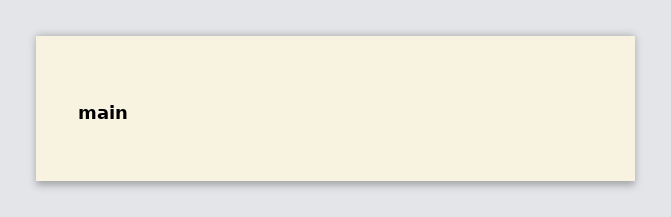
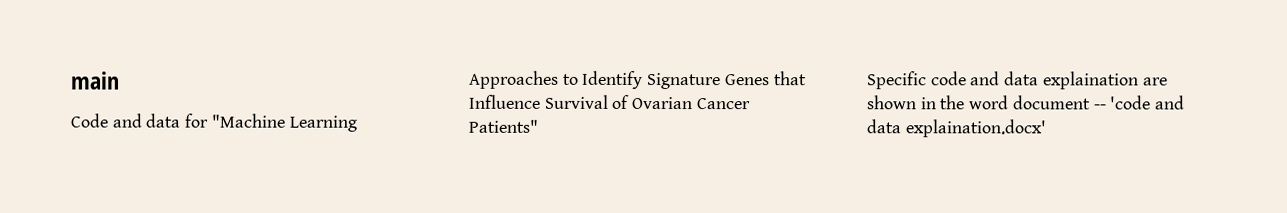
(128, 112) none -> [70,113,357,132] [469,70,807,90] [468,94,751,110] [468,119,538,133] [867,71,1168,90] [866,95,1186,110] [866,119,1046,138] // Code and data for "Machine Learning Approaches to Identify Signature Genes that Influence Survival of Ovarian Cancer Patients" // Specific code and data explaination are shown in the word document -- 'code and data explaination.docx'

